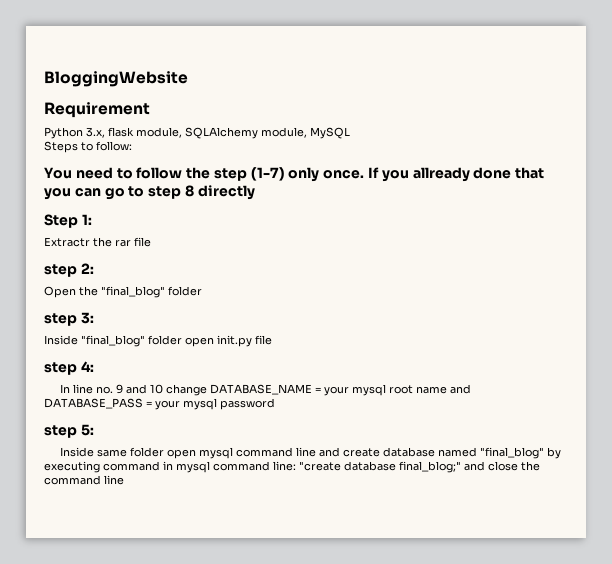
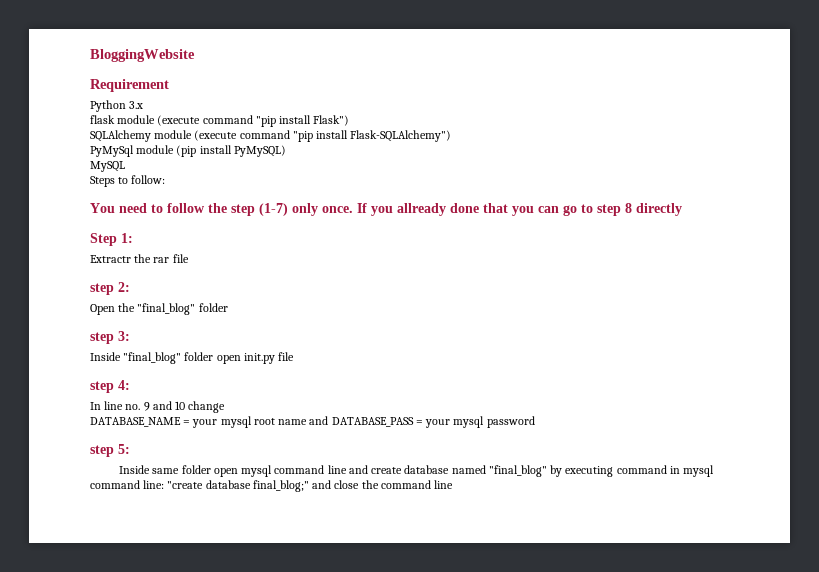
[86,127,307,139] 3.x, flask module, SQLAlchemy module, -> [129,101,144,109] [90,115,350,127] [90,130,452,142] [90,145,286,157] 3.x // flask module (execute command "pip install Flask") // SQLAlchemy module (execute command "pip install Flask-SQLAlchemy") // PyMySql module (pip install PyMySQL) //
(208, 390) none -> (226, 407) //

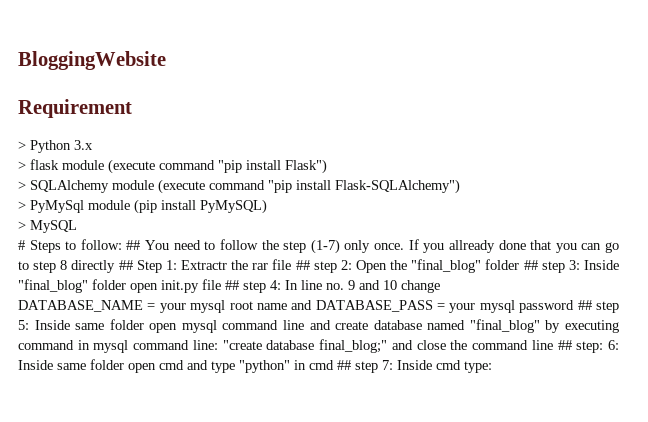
(169, 85) none -> [18,141,26,150] >
(144, 105) none -> [18,161,26,170] >
(350, 120) none -> [18,181,26,190] >
(452, 136) none -> [18,201,26,210] >
(286, 151) none -> [18,221,26,230] >
(125, 166) none -> [18,240,25,250] #
(166, 179) // -> [126,240,141,250] ##
(682, 209) // -> [118,260,133,270] ##
(133, 238) // -> (177, 265) none
(189, 258) // -> [295,260,310,270] ##
(130, 287) // -> (352, 265) none
(228, 307) // -> [523,260,538,270] ##
(130, 336) // -> (580, 265) none
(295, 356) // -> [225,280,239,290] ##
(130, 385) // -> (281, 285) none
(535, 422) // -> [577,300,592,310] ##
(130, 449) // -> (29, 325) none
(454, 484) none -> [557,340,620,353] [18,359,492,373] ## step: 6: Inside same folder open cmd and type "python" in cmd ## step 7: Inside cmd type:

